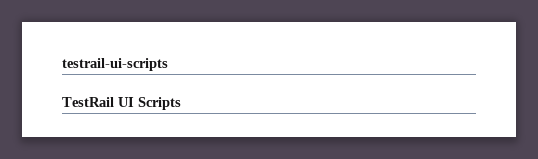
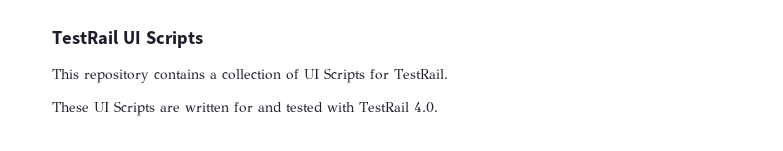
[62,58,168,71] testrail-ui-scripts // -> (52, 37) none
(181, 103) none -> [52,68,448,83] [52,101,438,116] // This repository contains a collection of UI Scripts for TestRail. // These UI Scripts are written for and tested with TestRail 4.0.

